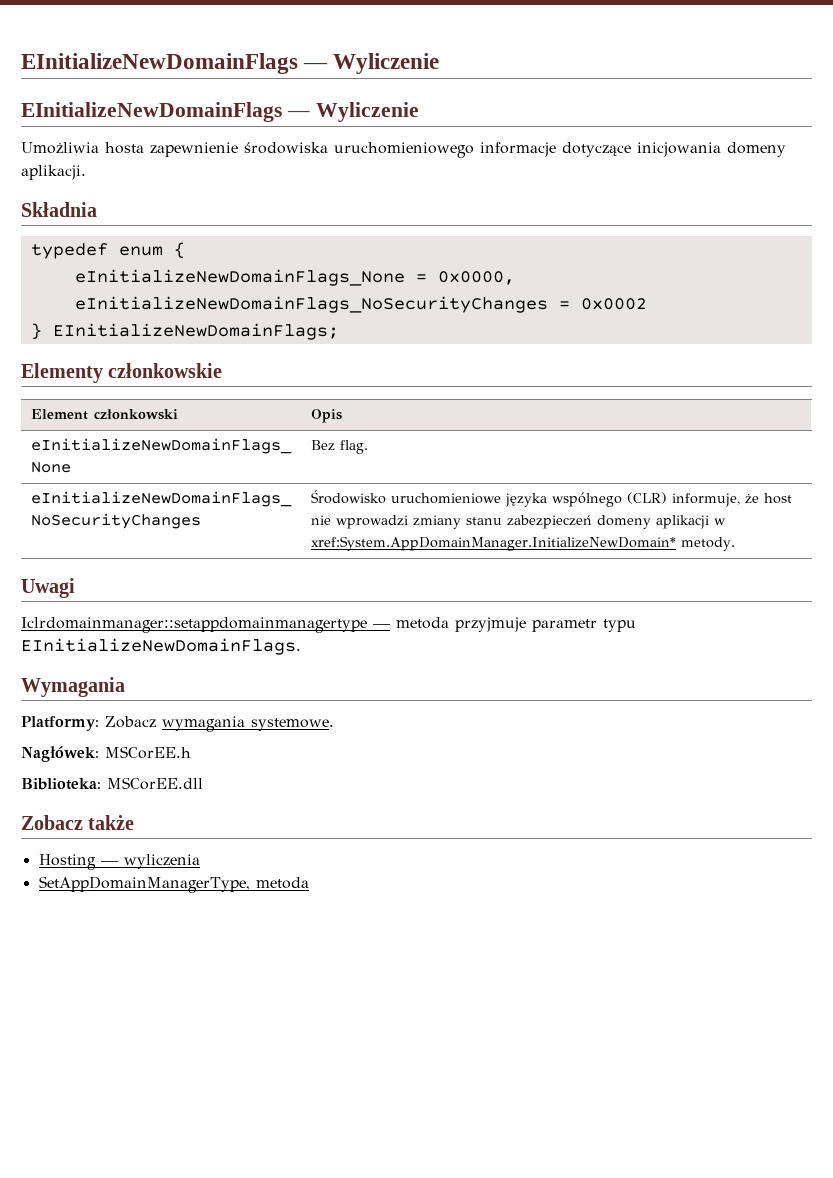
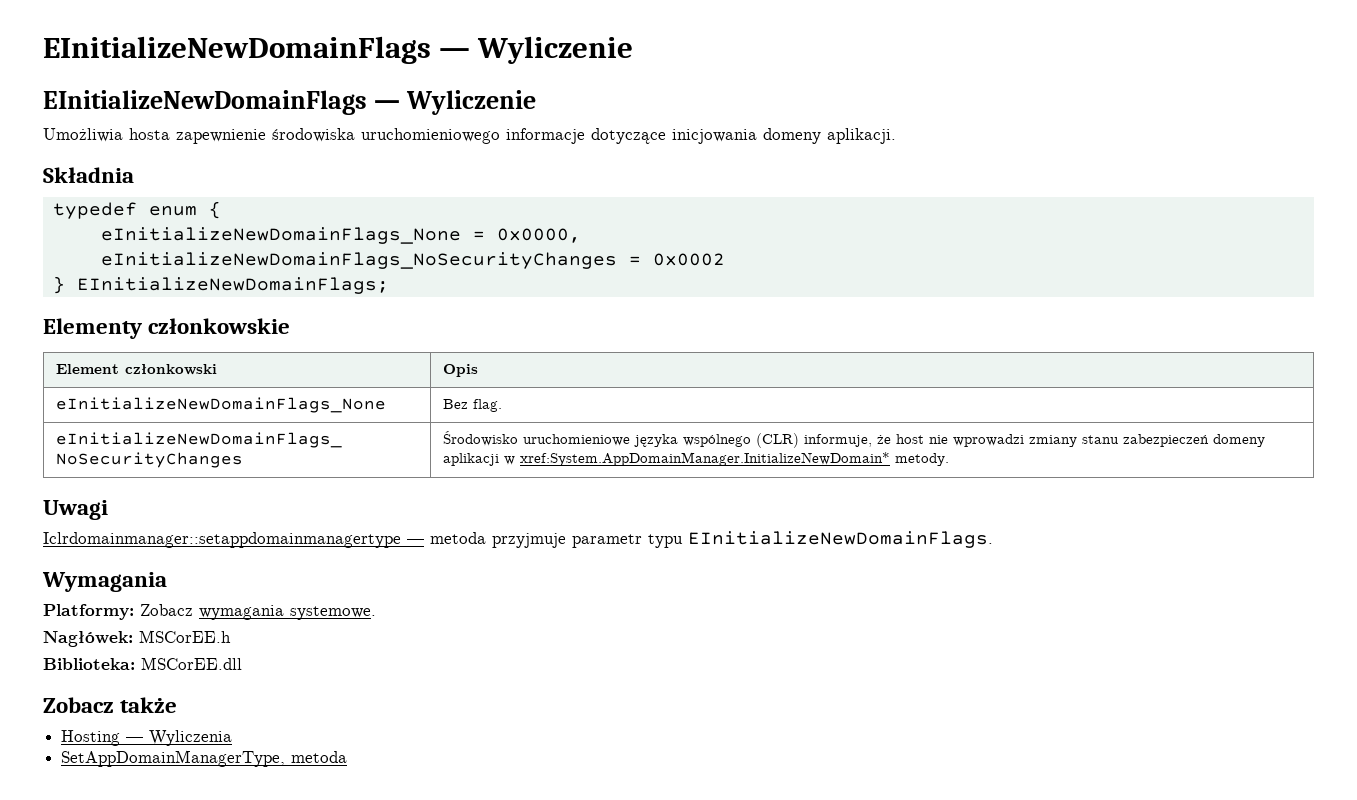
[123,854,200,869] wyliczenia -> [149,730,233,746] Wyliczenia

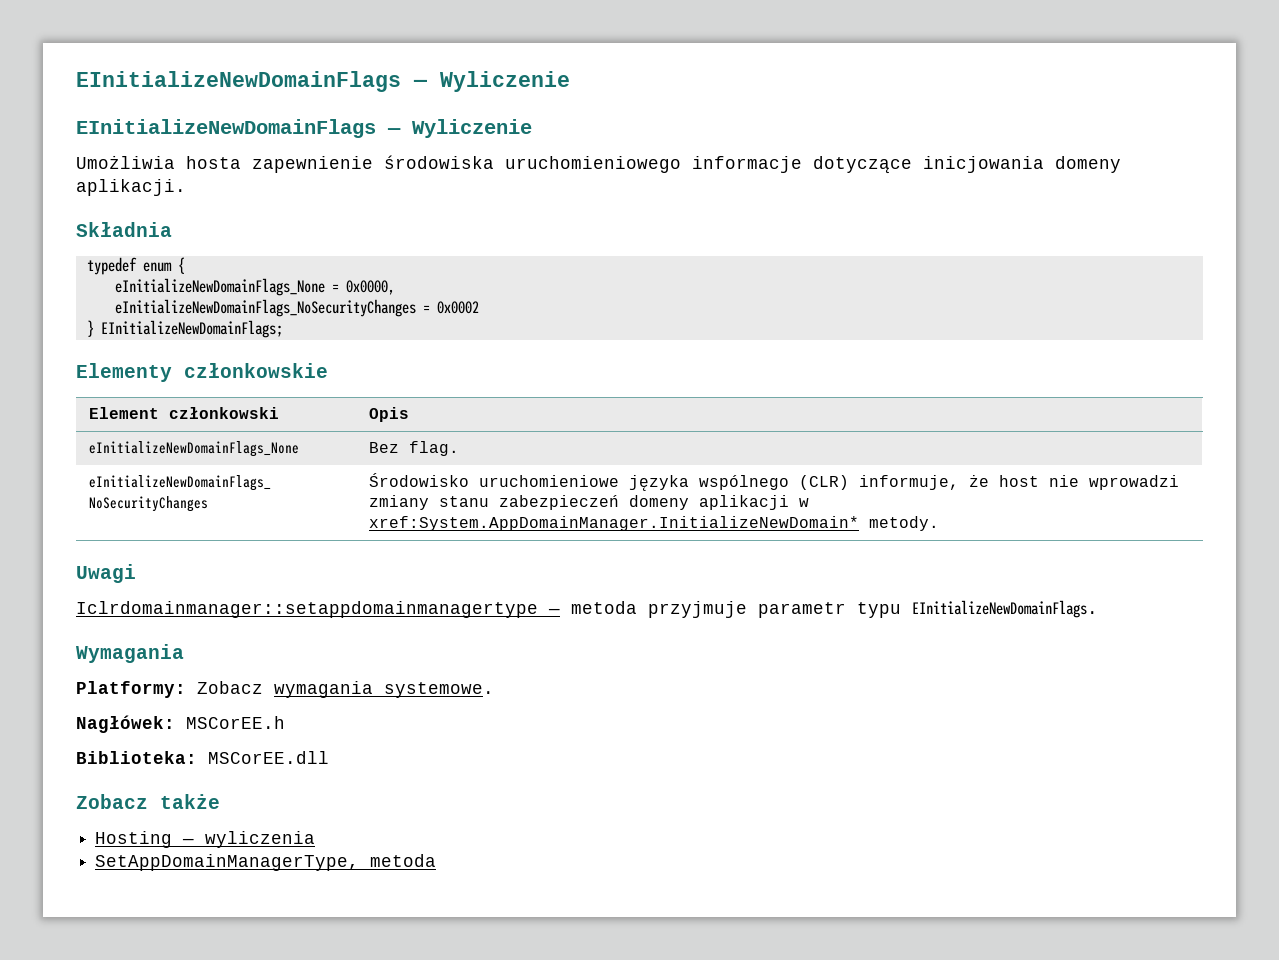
[149,730,233,746] Wyliczenia -> [205,831,316,848] wyliczenia

